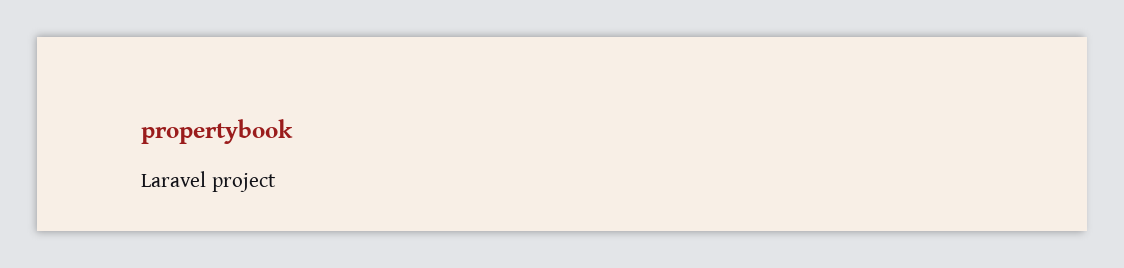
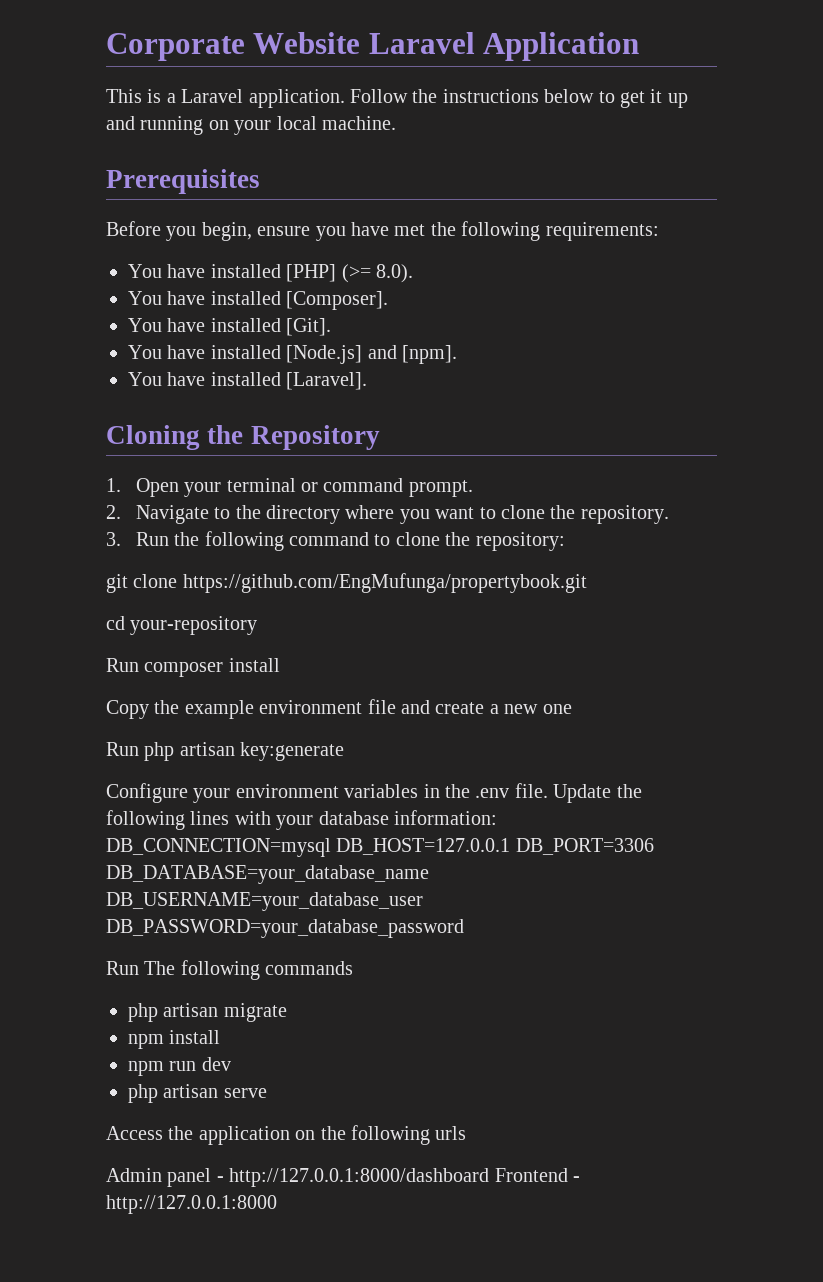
[141,119,293,144] [141,171,276,192] propertybook // Laravel project -> [106,32,640,61] [106,89,688,108] [106,116,396,135] [106,169,260,194] [106,221,659,241] [128,264,413,283] [128,291,389,310] [128,318,332,336] [128,345,457,364] [128,372,368,390] [106,425,380,450] [106,478,473,497] [106,505,669,524] [106,531,565,551] [106,573,587,593] [106,616,258,635] [106,658,280,677] [106,699,572,719] [106,742,345,761] [106,783,642,803] [106,810,497,830] [106,838,654,857] [106,865,429,884] [106,892,423,911] [106,919,464,938] [106,960,354,980] [128,1003,287,1022] [128,1030,221,1049] [128,1057,231,1076] [128,1084,267,1103] [106,1125,467,1145] [106,1168,580,1187] [106,1195,277,1214] Corporate Website Laravel Application // This is a Laravel application. Follow the instructions below to get it up and running on your local machine. // Prerequisites // Before you begin, ensure you have met the following requirements: // You have installed [PHP] (>= 8.0). // You have installed [Composer]. // You have installed [Git]. // You have installed [Node.js] and [npm]. // You have installed [Laravel]. // Cloning the Repository // 1. Open your terminal or command prompt. // 2. Navigate to the directory where you want to clone the repository. // 3. Run the following command to clone the repository: // git clone https://github.com/EngMufunga/propertybook.git // cd your-repository // Run composer install // Copy the example environment file and create a new one // Run php artisan key:generate // Configure your environment variables in the .env file. Update the following lines with your database information: DB_CONNECTION=mysql DB_HOST=127.0.0.1 DB_PORT=3306 DB_DATABASE=your_database_name DB_USERNAME=your_database_user DB_PASSWORD=your_database_password // Run The following commands // php artisan migrate // npm install // npm run dev // php artisan serve // Access the application on the following urls // Admin panel - http://127.0.0.1:8000/dashboard Frontend - http://127.0.0.1:8000

